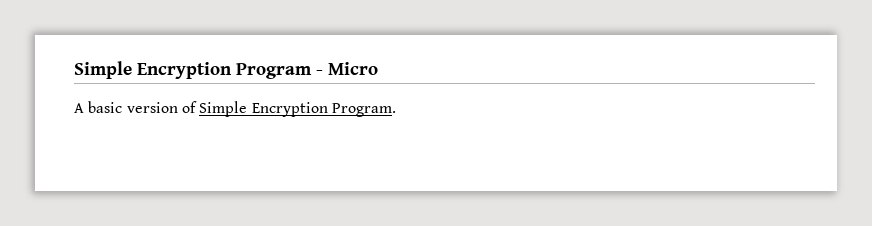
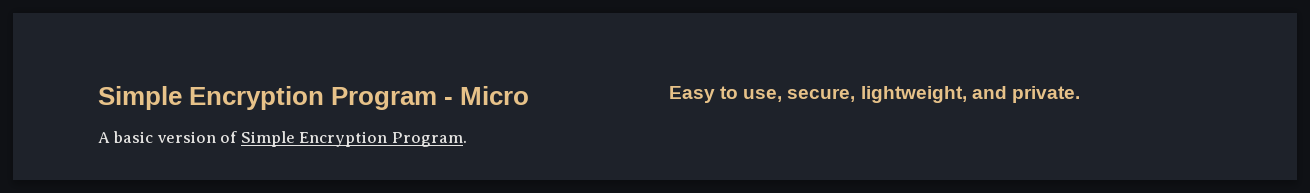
(396, 110) none -> [669,86,1080,103] // Easy to use, secure, lightweight, and private.

